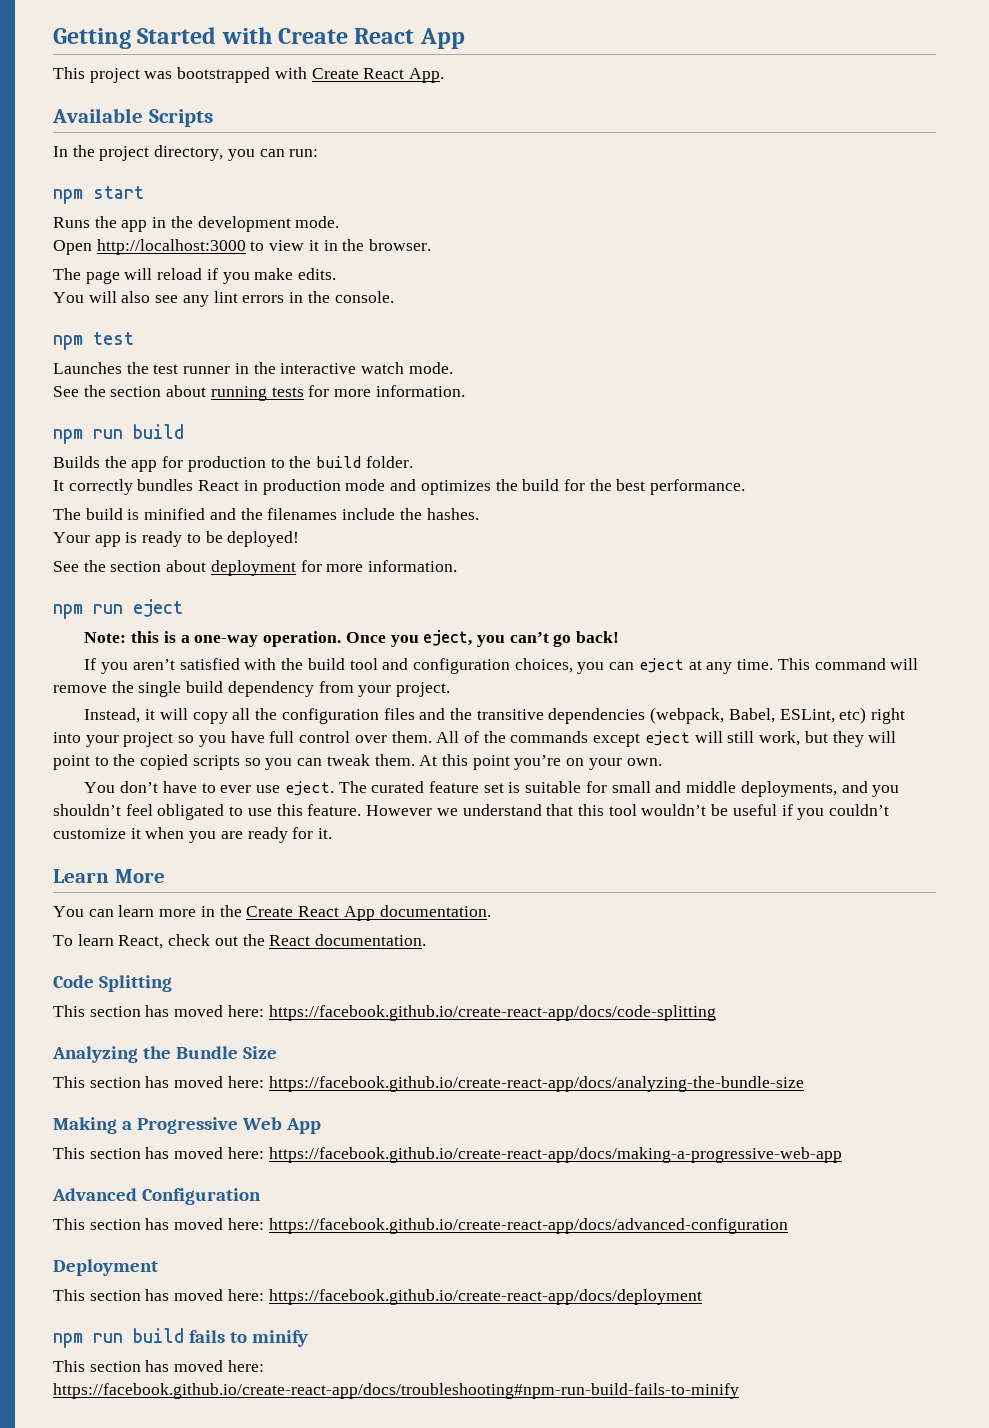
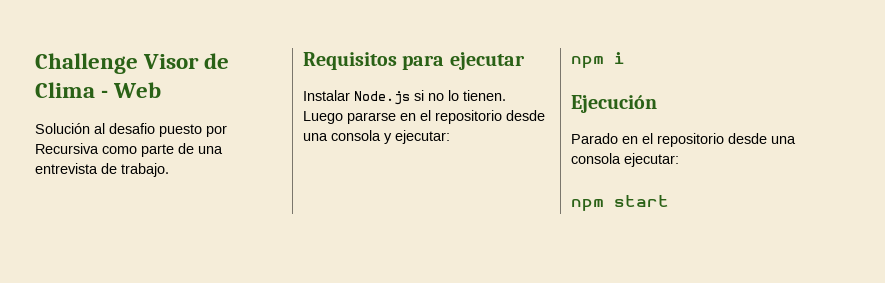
[53,27,465,49] [53,67,445,83] [52,108,213,127] [53,145,319,161] [53,186,144,204] [53,216,340,232] [53,239,432,255] [53,268,337,284] [53,291,394,307] [53,332,134,350] [53,362,453,374] [53,385,465,401] [53,424,184,444] [53,456,413,472] [53,479,746,495] [53,508,479,520] [53,531,300,547] [53,560,458,576] [53,599,183,619] [84,630,620,647] [84,658,919,674] [53,681,451,697] [84,707,906,724] [53,731,897,747] [53,754,662,770] [84,781,900,797] [53,804,890,820] [53,827,333,843] [53,869,165,883] [53,905,491,921] [53,934,427,949] [53,975,172,992] [53,1005,716,1021] [52,1046,277,1063] [53,1076,804,1092] [53,1117,321,1134] [53,1147,842,1163] [52,1188,261,1205] [53,1218,788,1234] [53,1259,158,1276] [53,1289,702,1305] [53,1328,308,1348] [53,1360,264,1372] [53,1383,739,1399] Getting Started with Create React App // This project was bootstrapped with Create React App. // Available Scripts // In the project directory, you can run: // npm start // Runs the app in the development mode. // Open http://localhost:3000 to view it in the browser. // The page will reload if you make edits. // You will also see any lint errors in the console. // npm test // Launches the test runner in the interactive watch mode. // See the section about running tests for more information. // npm run build // Builds the app for production to the build folder. // It correctly bundles React in production mode and optimizes the build for the best performance. // The build is minified and the filenames include the hashes. // Your app is ready to be deployed! // See the section about deployment for more information. // npm run eject // Note: this is a one-way operation. Once you eject, you can’t go back! // If you aren’t satisfied with the build tool and configuration choices, you can eject at any time. This command will remove the single build dependency from your project. // Instead, it will copy all the configuration files and the transitive dependencies (webpack, Babel, ESLint, etc) right into your project so you have full control over them. All of the commands except eject will still work, but they will point to the copied scripts so you can tweak them. At this point you’re on your own. // You don’t have to ever use eject. The curated feature set is suitable for small and middle deployments, and you shouldn’t feel obligated to use this feature. However we understand that this tool wouldn’t be useful if you couldn’t customize it when you are ready for it. // Learn More // You can learn more in the Create React App documentation. // To learn React, check out the React documentation. // Code Splitting // This section has moved here: https://facebook.github.io/create-react-app/docs/code-splitting // Analyzing the Bundle Size // This section has moved here: https://facebook.github.io/create-react-app/docs/analyzing-the-bundle-size // Making a Progressive Web App // This section has moved here: https://facebook.github.io/create-react-app/docs/making-a-progressive-web-app // Advanced Configuration // This section has moved here: https://facebook.github.io/create-react-app/docs/advanced-configuration // Deployment // This section has moved here: https://facebook.github.io/create-react-app/docs/deployment // npm run build fails to minify // This section has moved here: https://facebook.github.io/create-react-app/docs/troubleshooting#npm-run-build-fails-to-minify -> [35,53,230,74] [35,82,162,98] [35,123,227,137] [35,143,223,157] [35,163,169,177] [303,52,525,70] [303,90,506,105] [303,110,545,124] [303,130,450,144] [571,52,625,68] [571,95,657,113] [571,133,796,147] [571,153,679,167] [571,195,669,211] Challenge Visor de Clima - Web // Solución al desafio puesto por Recursiva como parte de una entrevista de trabajo. // Requisitos para ejecutar // Instalar Node.js si no lo tienen. Luego pararse en el repositorio desde una consola y ejecutar: // npm i // Ejecución // Parado en el repositorio desde una consola ejecutar: // npm start

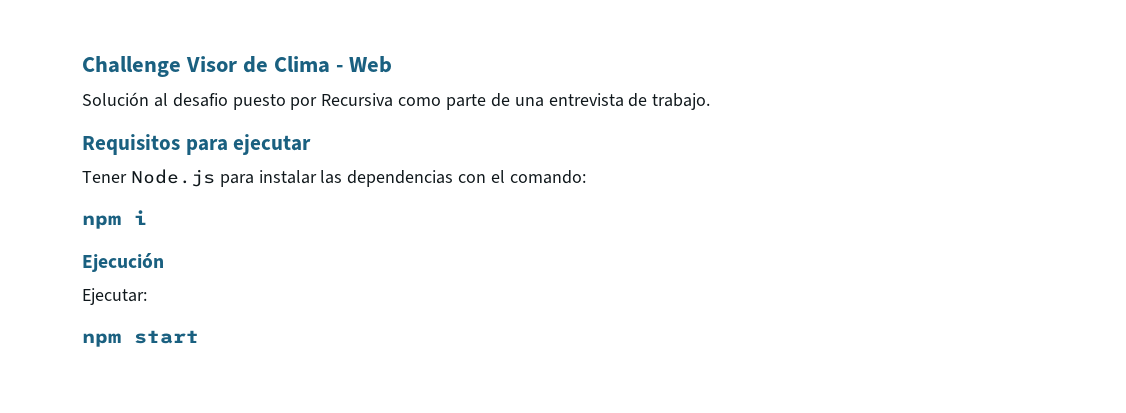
[303,90,506,105] [303,110,545,124] [303,130,450,144] [571,52,625,68] [571,95,657,113] [571,133,796,147] [571,153,679,167] Instalar Node.js si no lo tienen. Luego pararse en el repositorio desde una consola y ejecutar: // npm i // Ejecución // Parado en el repositorio desde una consola ejecutar: -> [82,169,586,187] [82,210,147,229] [82,253,164,272] [82,288,147,305] Tener Node.js para instalar las dependencias con el comando: // npm i // Ejecución // Ejecutar:

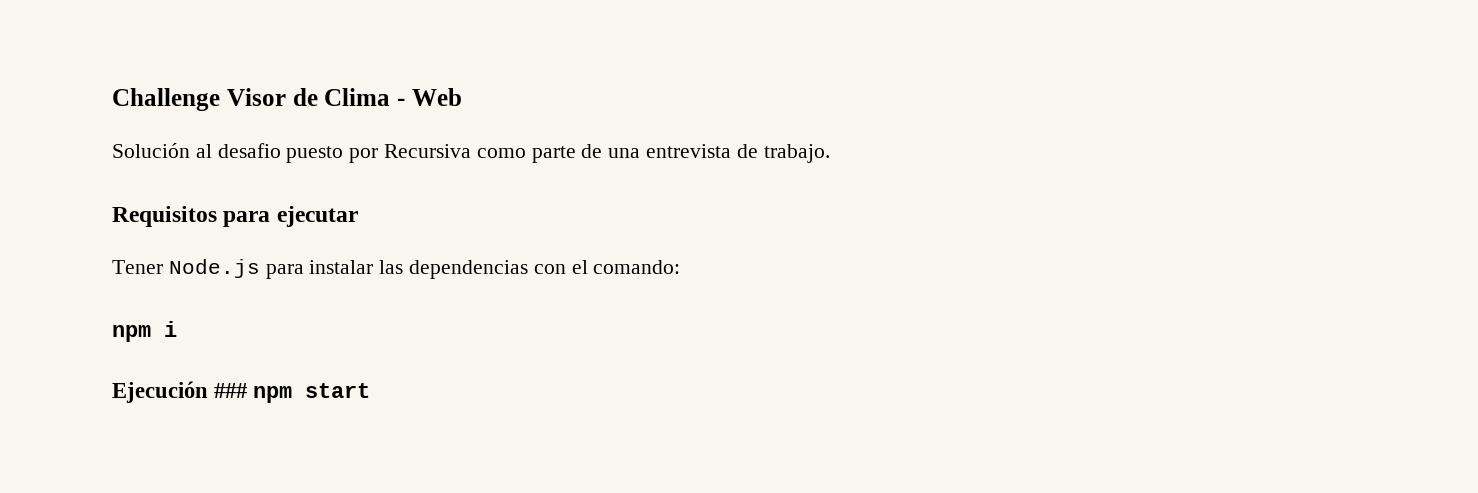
[82,288,147,305] // Ejecutar: // -> [214,383,248,398] ###

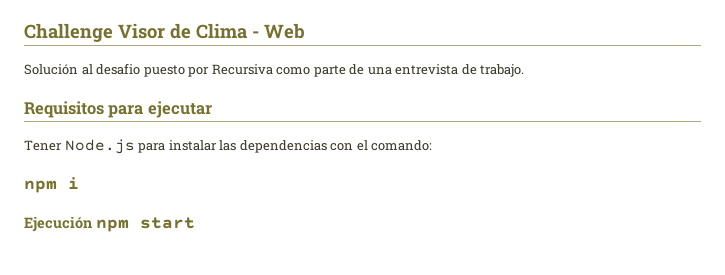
[214,383,248,398] ### -> (92, 224) none

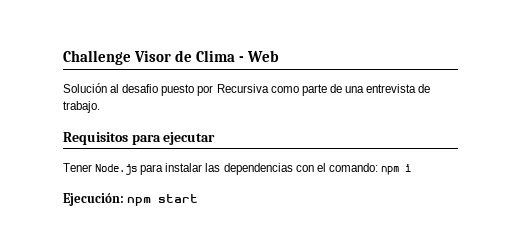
(433, 145) // -> (378, 167) none
[24,216,92,232] Ejecución -> [63,193,124,206] Ejecución:

